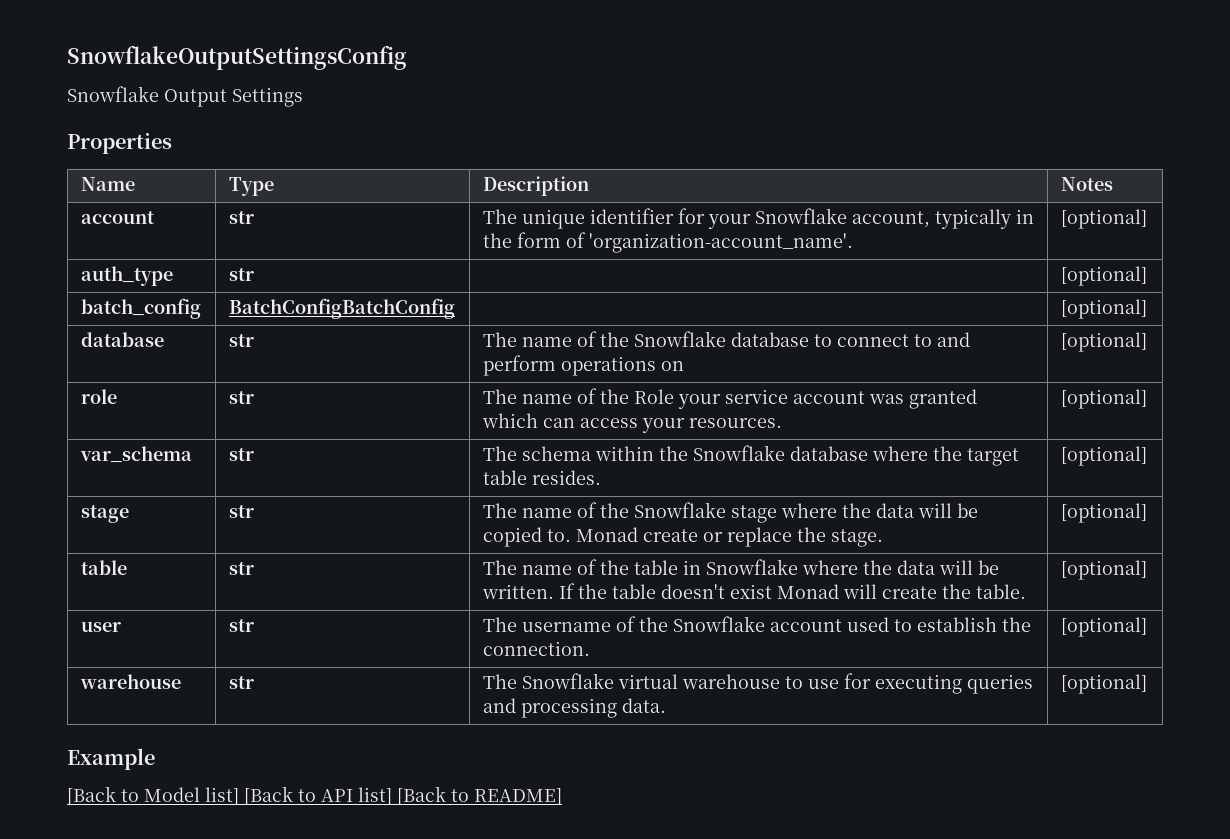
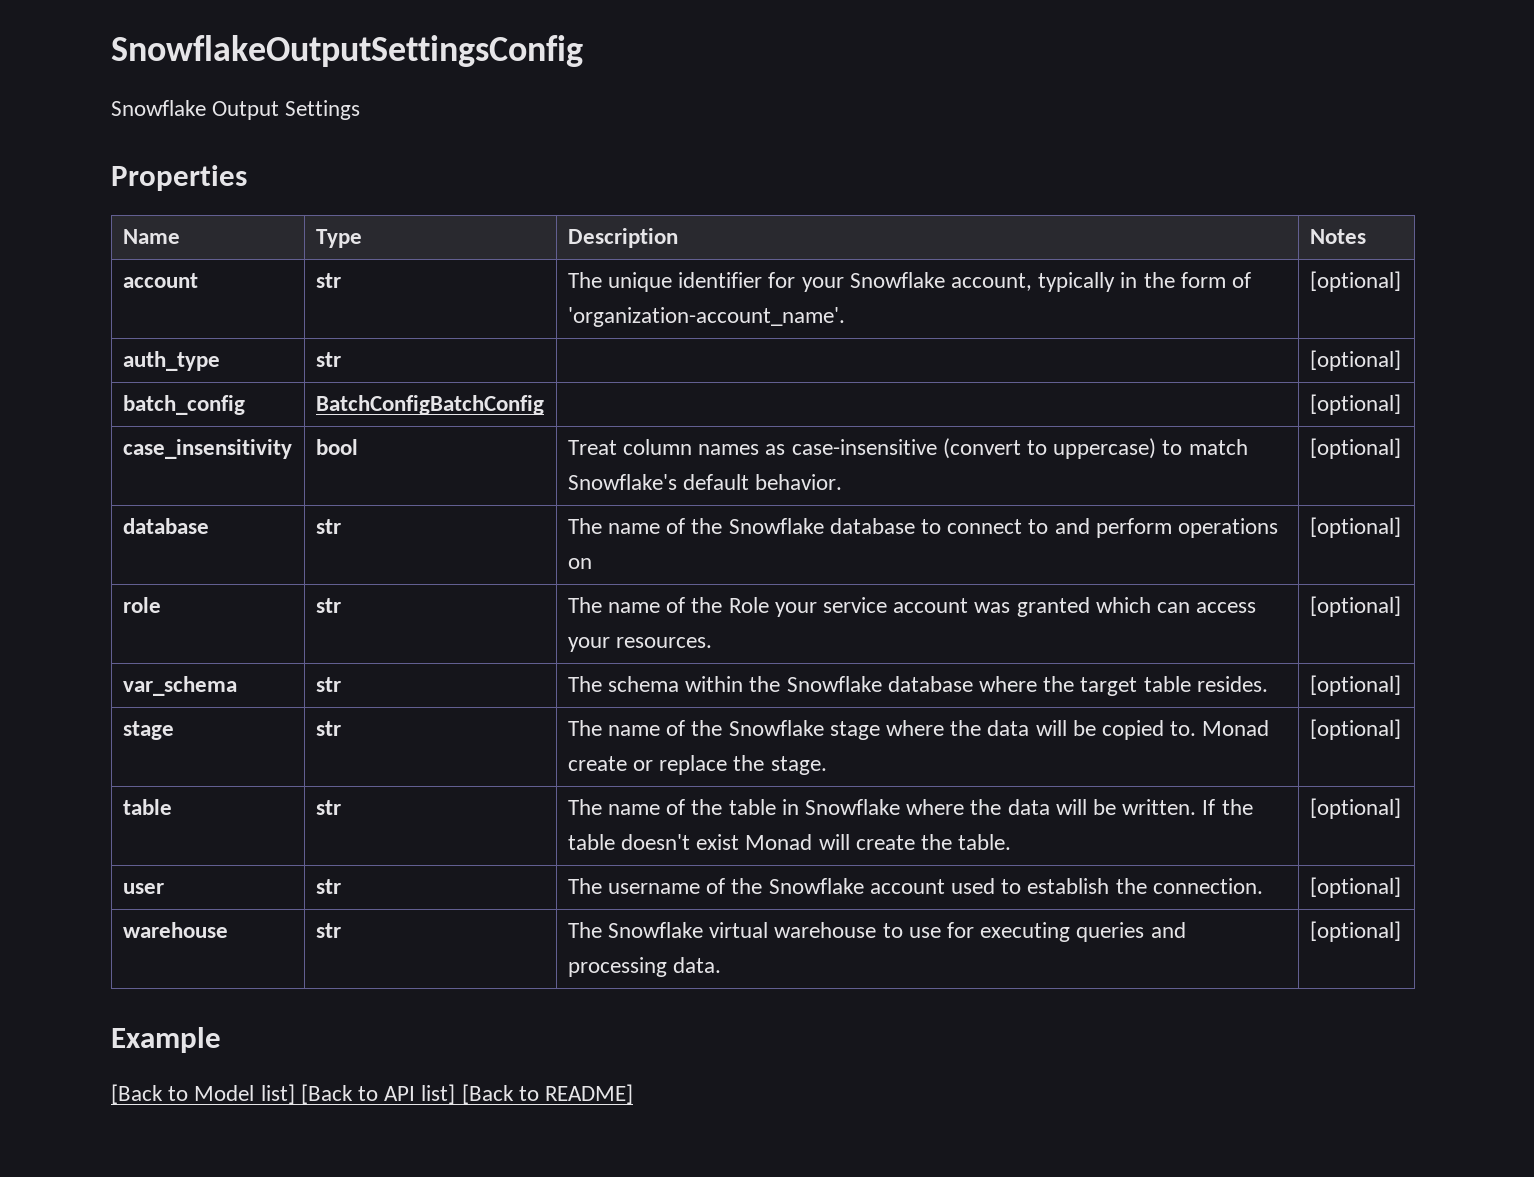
(1147, 309) none -> [122,439,292,459] [315,439,358,455] [567,438,1248,459] [567,474,843,490] [1309,438,1401,459] // case_insensitivity | bool | Treat column names as case-insensitive (convert to uppercase) to match Snowflake's default behavior. | [optional]

